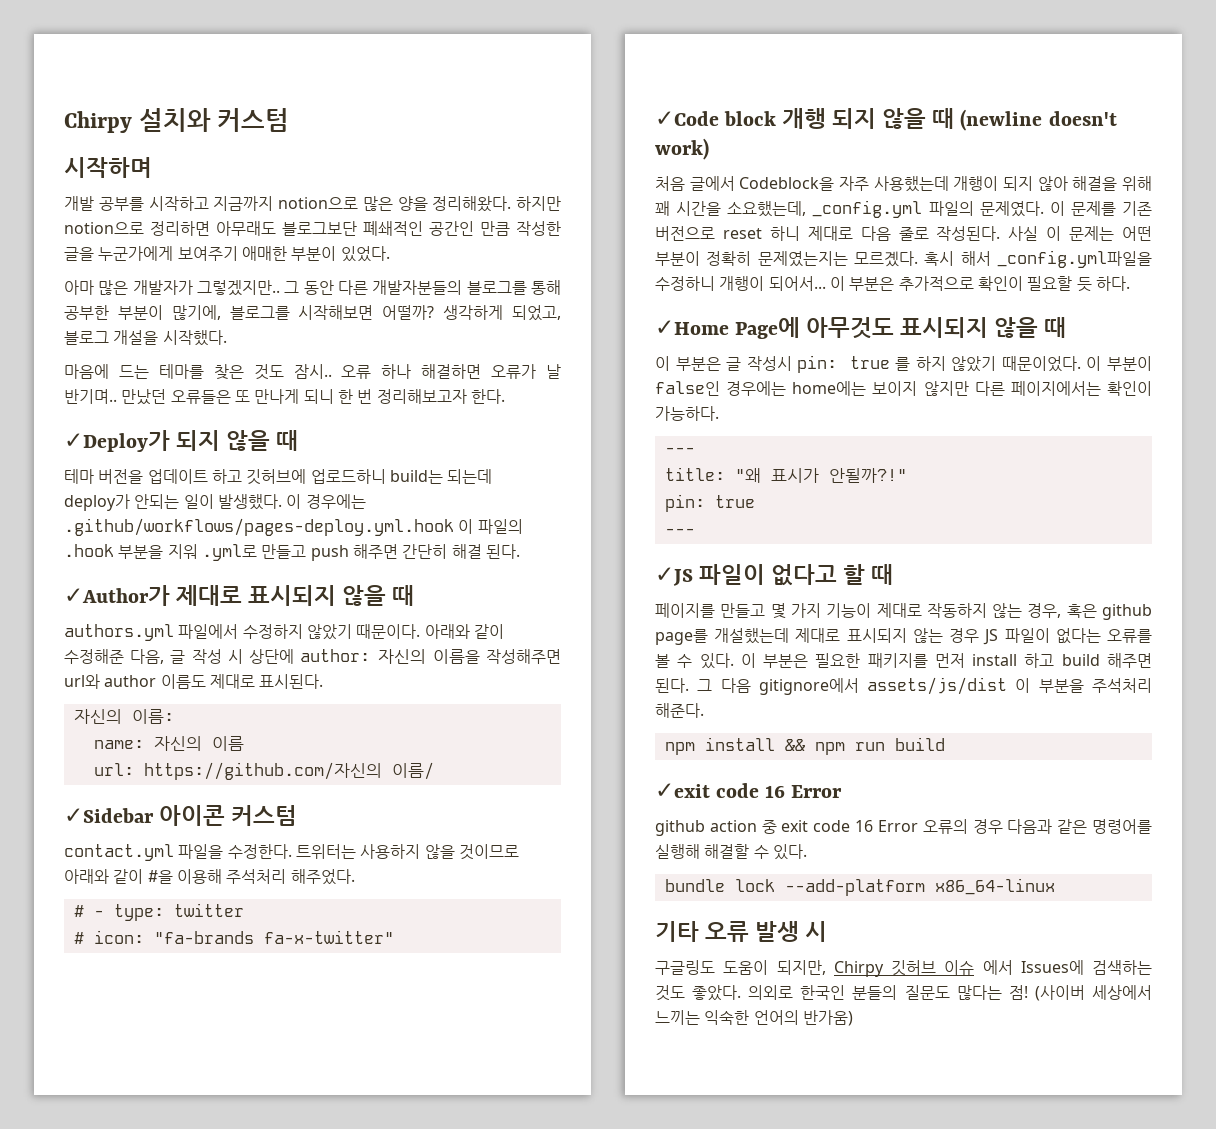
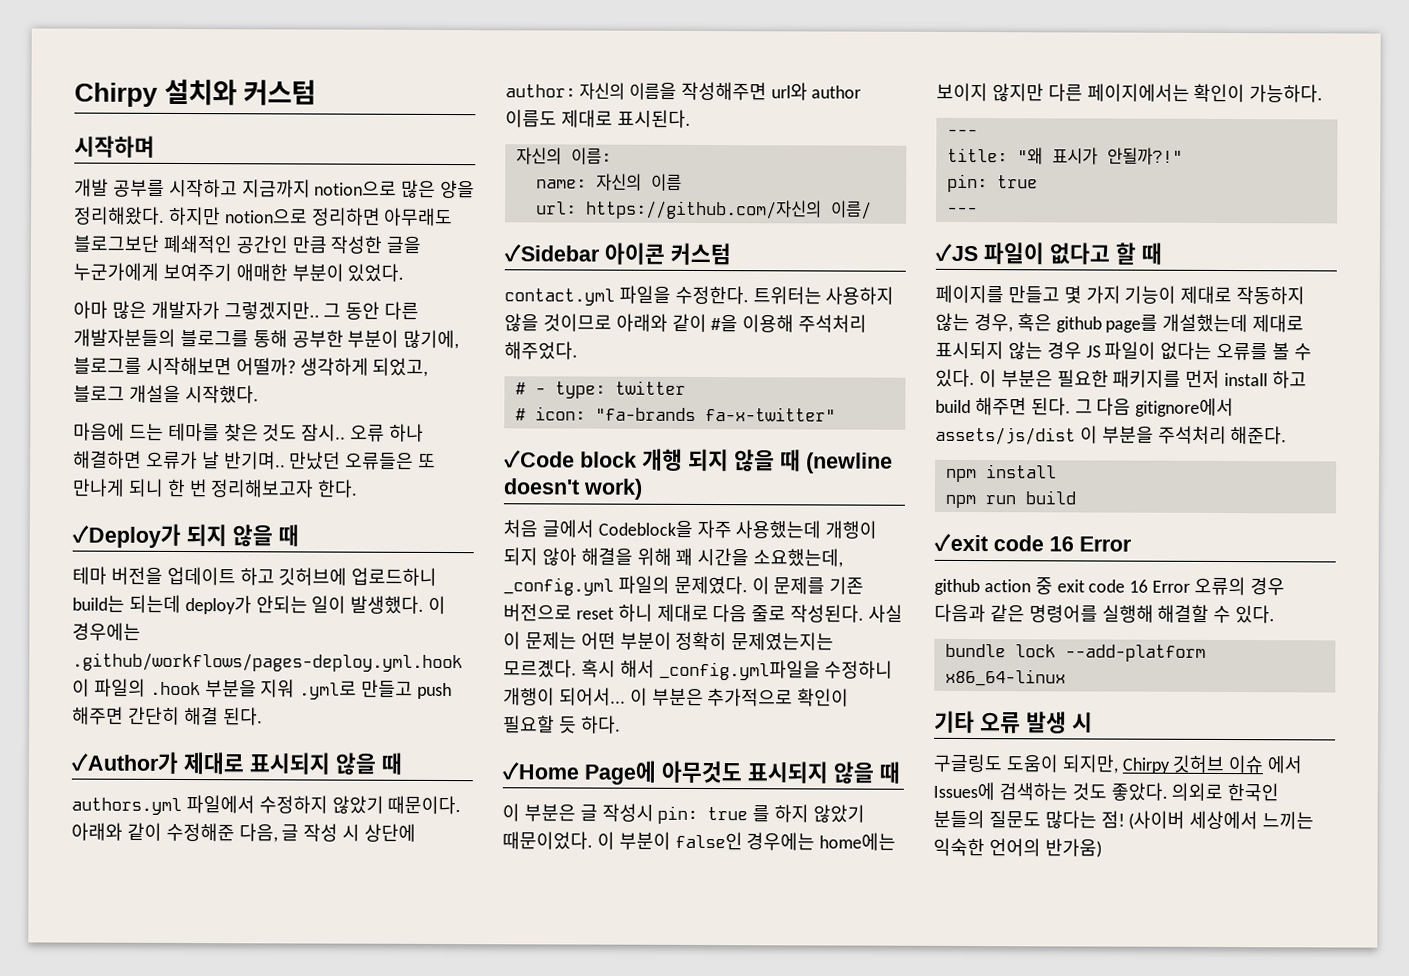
[784,739,805,751] && -> (1057, 471) //

